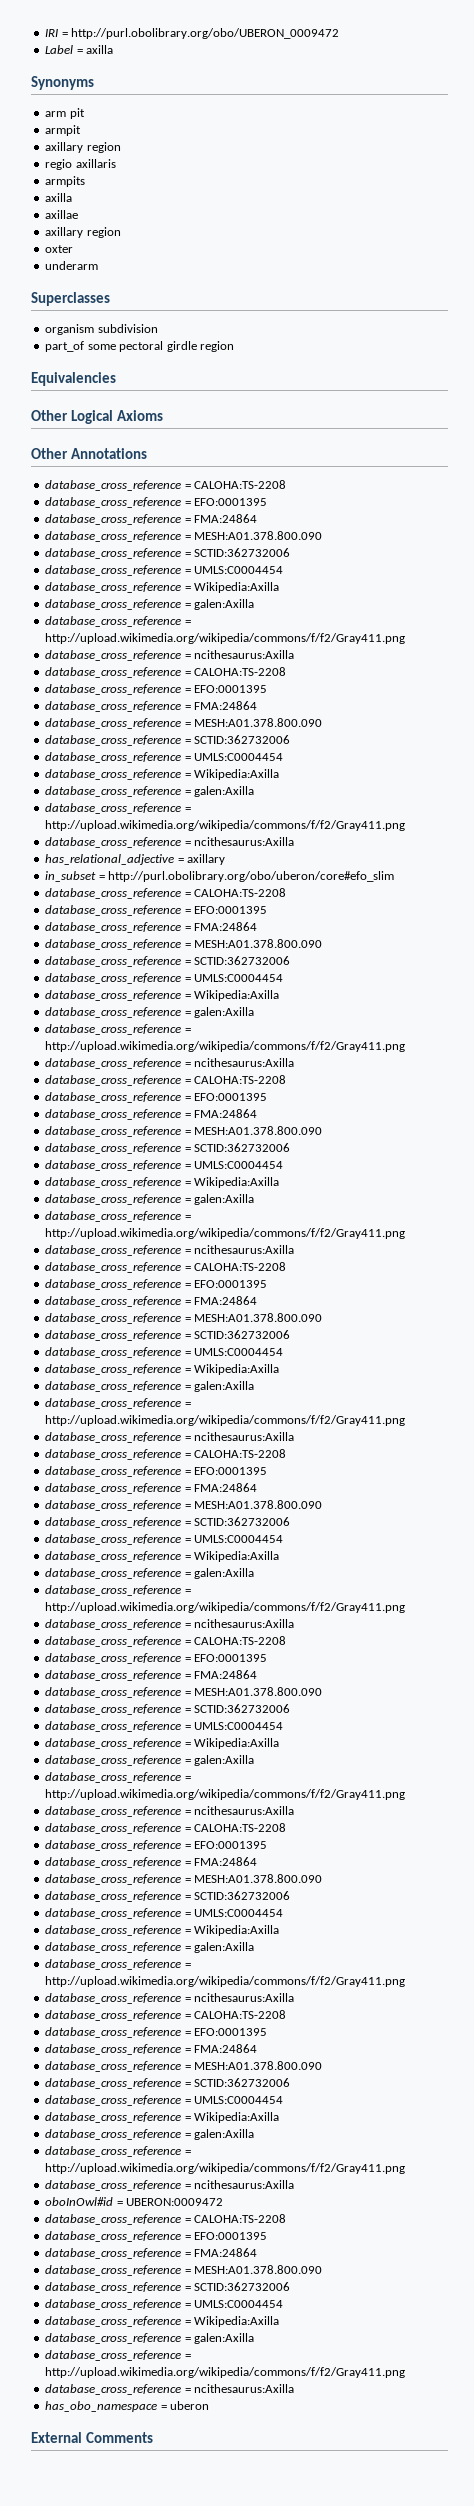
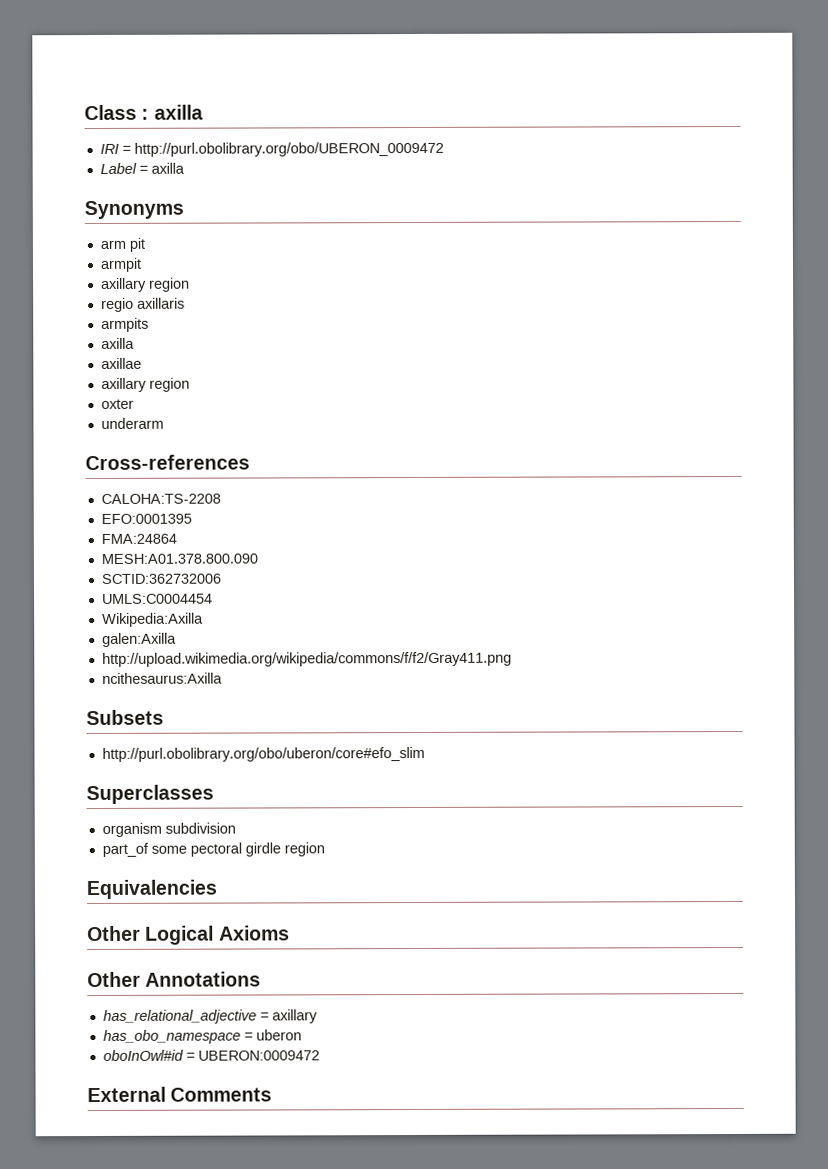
(45, 33) none -> [84,104,203,121] Class : axilla //
(99, 265) none -> [85,454,250,471] [100,493,221,504] [100,513,192,524] [100,533,177,544] [100,553,258,564] [100,573,221,584] [101,593,213,604] [101,612,204,627] [101,632,177,647] [101,651,512,667] [101,672,223,684] [86,709,164,726] [101,746,425,762] // Cross-references // CALOHA:TS-2208 // EFO:0001395 // FMA:24864 // MESH:A01.378.800.090 // SCTID:362732006 // UMLS:C0004454 // Wikipedia:Axilla // galen:Axilla // http://upload.wikimedia.org/wikipedia/commons/f/f2/Gray411.png // ncithesaurus:Axilla // Subsets // http://purl.obolibrary.org/obo/uberon/core#efo_slim
[45,480,287,491] [45,497,268,508] [45,514,258,525] [45,531,323,542] [45,548,291,559] [45,565,284,576] [45,582,280,593] [45,599,255,610] [45,616,191,627] [45,633,406,644] [45,650,295,661] [45,667,287,678] [45,684,268,695] [45,701,258,712] [45,718,323,729] [45,735,291,746] [45,752,284,763] [45,769,280,780] [45,786,255,797] [45,803,191,814] [45,820,406,831] [45,837,295,848] [45,854,226,865] [45,871,395,882] [45,888,287,899] [45,905,268,916] [45,922,258,933] [45,939,323,950] [45,956,291,967] [45,973,284,984] [45,990,280,1001] [45,1007,255,1018] [45,1024,191,1035] [45,1041,406,1052] [45,1058,295,1069] [45,1075,287,1086] [45,1092,268,1103] [45,1109,258,1120] [45,1126,323,1137] [45,1143,291,1154] [45,1160,284,1171] [45,1177,280,1188] [45,1194,255,1205] [45,1211,191,1222] [45,1228,406,1239] [45,1245,295,1256] [45,1262,287,1273] [45,1279,268,1290] [45,1296,258,1307] [45,1313,323,1324] [45,1330,291,1341] [45,1347,284,1358] [45,1364,280,1375] [45,1381,255,1392] [45,1398,191,1409] [45,1415,406,1426] [45,1432,295,1443] [45,1449,287,1460] [45,1466,268,1477] [45,1483,258,1494] [45,1500,323,1511] [45,1517,291,1528] [45,1534,284,1545] [45,1551,280,1562] [45,1568,255,1579] [45,1585,191,1596] [45,1602,406,1613] [45,1619,295,1630] [45,1636,287,1647] [45,1653,268,1664] [45,1670,258,1681] [45,1687,323,1698] [45,1704,291,1715] [45,1721,284,1732] [45,1738,280,1749] [45,1755,255,1766] [45,1772,191,1783] [45,1789,406,1800] [45,1806,295,1817] [45,1823,287,1834] [45,1840,268,1851] [45,1857,258,1868] [45,1874,323,1885] [45,1891,291,1902] [45,1908,284,1919] [45,1925,280,1936] [45,1942,255,1953] [45,1959,191,1970] [45,1976,406,1987] [45,1993,295,2004] [45,2010,287,2021] [45,2027,268,2038] [45,2044,258,2055] [45,2061,323,2072] [45,2078,291,2089] [45,2095,284,2106] [45,2112,280,2123] [45,2129,255,2140] [45,2146,191,2157] [45,2163,406,2174] [45,2180,295,2191] [45,2197,224,2206] [45,2214,287,2225] [45,2231,268,2242] [45,2248,258,2259] [45,2265,323,2276] [45,2282,291,2293] [45,2299,284,2310] [45,2316,280,2327] [45,2333,255,2344] [45,2350,191,2361] [45,2367,406,2378] [45,2384,295,2395] [45,2401,210,2412] database_cross_reference = CALOHA:TS-2208 // database_cross_reference = EFO:0001395 // database_cross_reference = FMA:24864 // database_cross_reference = MESH:A01.378.800.090 // database_cross_reference = SCTID:362732006 // database_cross_reference = UMLS:C0004454 // database_cross_reference = Wikipedia:Axilla // database_cross_reference = galen:Axilla // database_cross_reference = http://upload.wikimedia.org/wikipedia/commons/f/f2/Gray411.png // database_cross_reference = ncithesaurus:Axilla // database_cross_reference = CALOHA:TS-2208 // database_cross_reference = EFO:0001395 // database_cross_reference = FMA:24864 // database_cross_reference = MESH:A01.378.800.090 // database_cross_reference = SCTID:362732006 // database_cross_reference = UMLS:C0004454 // database_cross_reference = Wikipedia:Axilla // database_cross_reference = galen:Axilla // database_cross_reference = http://upload.wikimedia.org/wikipedia/commons/f/f2/Gray411.png // database_cross_reference = ncithesaurus:Axilla // has_relational_adjective = axillary // in_subset = http://purl.obolibrary.org/obo/uberon/core#efo_slim // database_cross_reference = CALOHA:TS-2208 // database_cross_reference = EFO:0001395 // database_cross_reference = FMA:24864 // database_cross_reference = MESH:A01.378.800.090 // database_cross_reference = SCTID:362732006 // database_cross_reference = UMLS:C0004454 // database_cross_reference = Wikipedia:Axilla // database_cross_reference = galen:Axilla // database_cross_reference = http://upload.wikimedia.org/wikipedia/commons/f/f2/Gray411.png // database_cross_reference = ncithesaurus:Axilla // database_cross_reference = CALOHA:TS-2208 // database_cross_reference = EFO:0001395 // database_cross_reference = FMA:24864 // database_cross_reference = MESH:A01.378.800.090 // database_cross_reference = SCTID:362732006 // database_cross_reference = UMLS:C0004454 // database_cross_reference = Wikipedia:Axilla // database_cross_reference = galen:Axilla // database_cross_reference = http://upload.wikimedia.org/wikipedia/commons/f/f2/Gray411.png // database_cross_reference = ncithesaurus:Axilla // database_cross_reference = CALOHA:TS-2208 // database_cross_reference = EFO:0001395 // database_cross_reference = FMA:24864 // database_cross_reference = MESH:A01.378.800.090 // database_cross_reference = SCTID:362732006 // database_cross_reference = UMLS:C0004454 // database_cross_reference = Wikipedia:Axilla // database_cross_reference = galen:Axilla // database_cross_reference = http://upload.wikimedia.org/wikipedia/commons/f/f2/Gray411.png // database_cross_reference = ncithesaurus:Axilla // database_cross_reference = CALOHA:TS-2208 // database_cross_reference = EFO:0001395 // database_cross_reference = FMA:24864 // database_cross_reference = MESH:A01.378.800.090 // database_cross_reference = SCTID:362732006 // database_cross_reference = UMLS:C0004454 // database_cross_reference = Wikipedia:Axilla // database_cross_reference = galen:Axilla // database_cross_reference = http://upload.wikimedia.org/wikipedia/commons/f/f2/Gray411.png // database_cross_reference = ncithesaurus:Axilla // database_cross_reference = CALOHA:TS-2208 // database_cross_reference = EFO:0001395 // database_cross_reference = FMA:24864 // database_cross_reference = MESH:A01.378.800.090 // database_cross_reference = SCTID:362732006 // database_cross_reference = UMLS:C0004454 // database_cross_reference = Wikipedia:Axilla // database_cross_reference = galen:Axilla // database_cross_reference = http://upload.wikimedia.org/wikipedia/commons/f/f2/Gray411.png // database_cross_reference = ncithesaurus:Axilla // database_cross_reference = CALOHA:TS-2208 // database_cross_reference = EFO:0001395 // database_cross_reference = FMA:24864 // database_cross_reference = MESH:A01.378.800.090 // database_cross_reference = SCTID:362732006 // database_cross_reference = UMLS:C0004454 // database_cross_reference = Wikipedia:Axilla // database_cross_reference = galen:Axilla // database_cross_reference = http://upload.wikimedia.org/wikipedia/commons/f/f2/Gray411.png // database_cross_reference = ncithesaurus:Axilla // database_cross_reference = CALOHA:TS-2208 // database_cross_reference = EFO:0001395 // database_cross_reference = FMA:24864 // database_cross_reference = MESH:A01.378.800.090 // database_cross_reference = SCTID:362732006 // database_cross_reference = UMLS:C0004454 // database_cross_reference = Wikipedia:Axilla // database_cross_reference = galen:Axilla // database_cross_reference = http://upload.wikimedia.org/wikipedia/commons/f/f2/Gray411.png // database_cross_reference = ncithesaurus:Axilla // oboInOwl#id = UBERON:0009472 // database_cross_reference = CALOHA:TS-2208 // database_cross_reference = EFO:0001395 // database_cross_reference = FMA:24864 // database_cross_reference = MESH:A01.378.800.090 // database_cross_reference = SCTID:362732006 // database_cross_reference = UMLS:C0004454 // database_cross_reference = Wikipedia:Axilla // database_cross_reference = galen:Axilla // database_cross_reference = http://upload.wikimedia.org/wikipedia/commons/f/f2/Gray411.png // database_cross_reference = ncithesaurus:Axilla // has_obo_namespace = uberon -> [102,1009,318,1024] [102,1029,302,1044] [102,1049,320,1061] has_relational_adjective = axillary // has_obo_namespace = uberon // oboInOwl#id = UBERON:0009472

